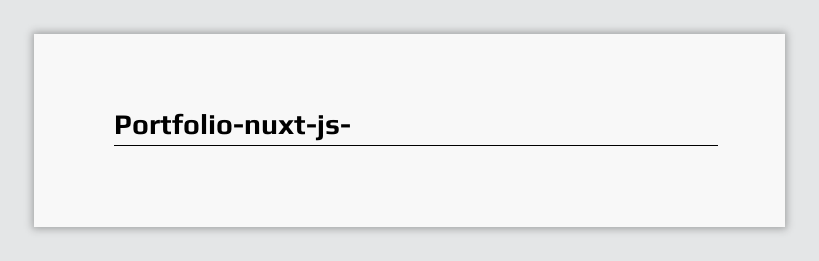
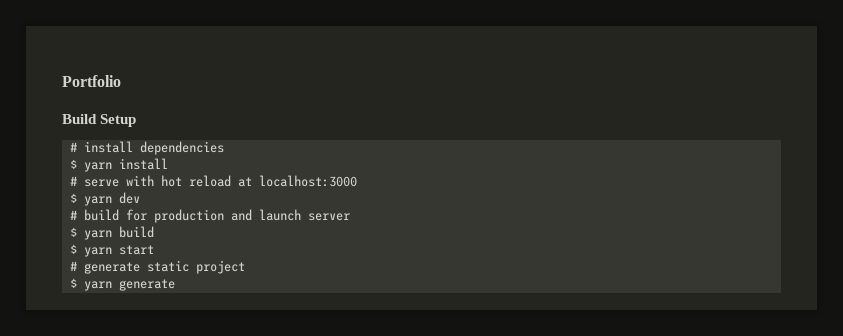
[114,113,351,141] Portfolio-nuxt-js- -> [62,75,121,87] [62,114,137,127] [69,141,224,155] [69,158,168,172] [69,175,357,187] [69,192,140,206] [69,209,350,223] [69,226,154,240] [69,244,154,257] [69,260,245,274] [69,278,175,291] Portfolio // Build Setup // # install dependencies // $ yarn install // # serve with hot reload at localhost:3000 // $ yarn dev // # build for production and launch server // $ yarn build // $ yarn start // # generate static project // $ yarn generate

